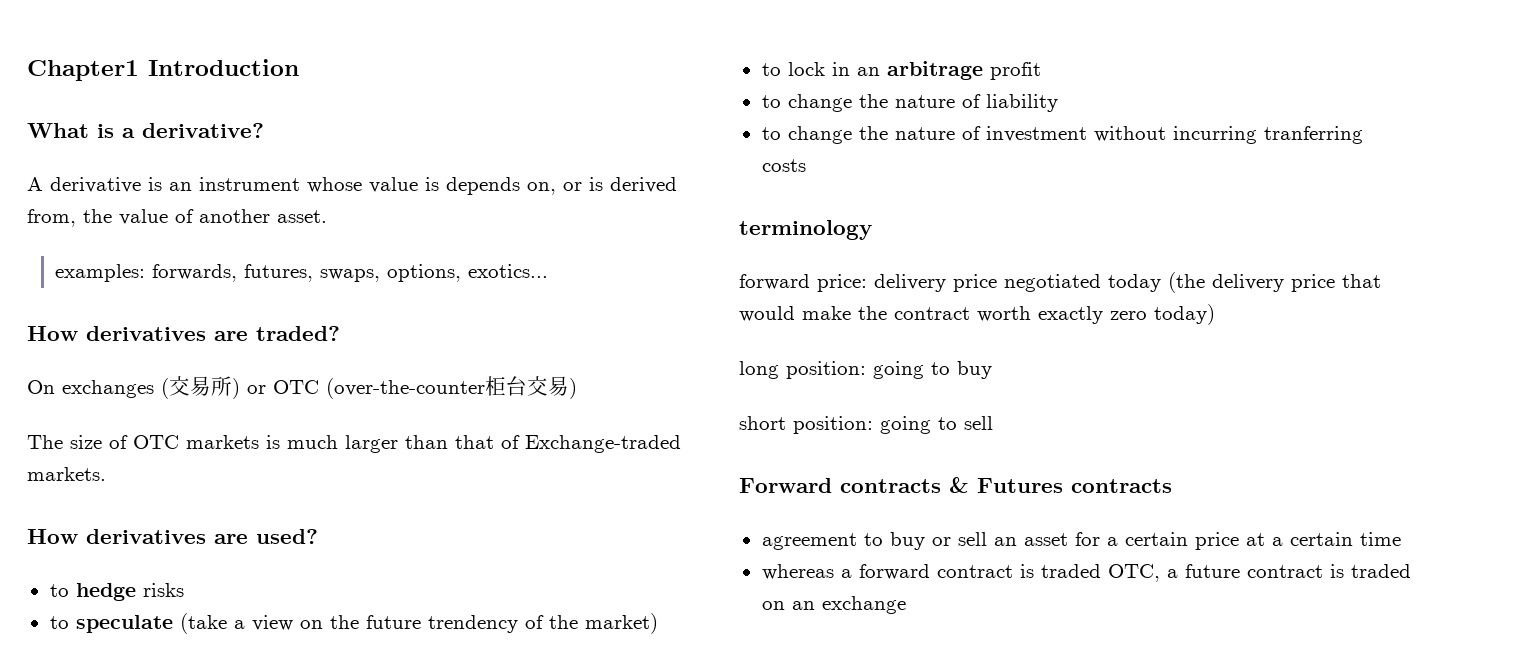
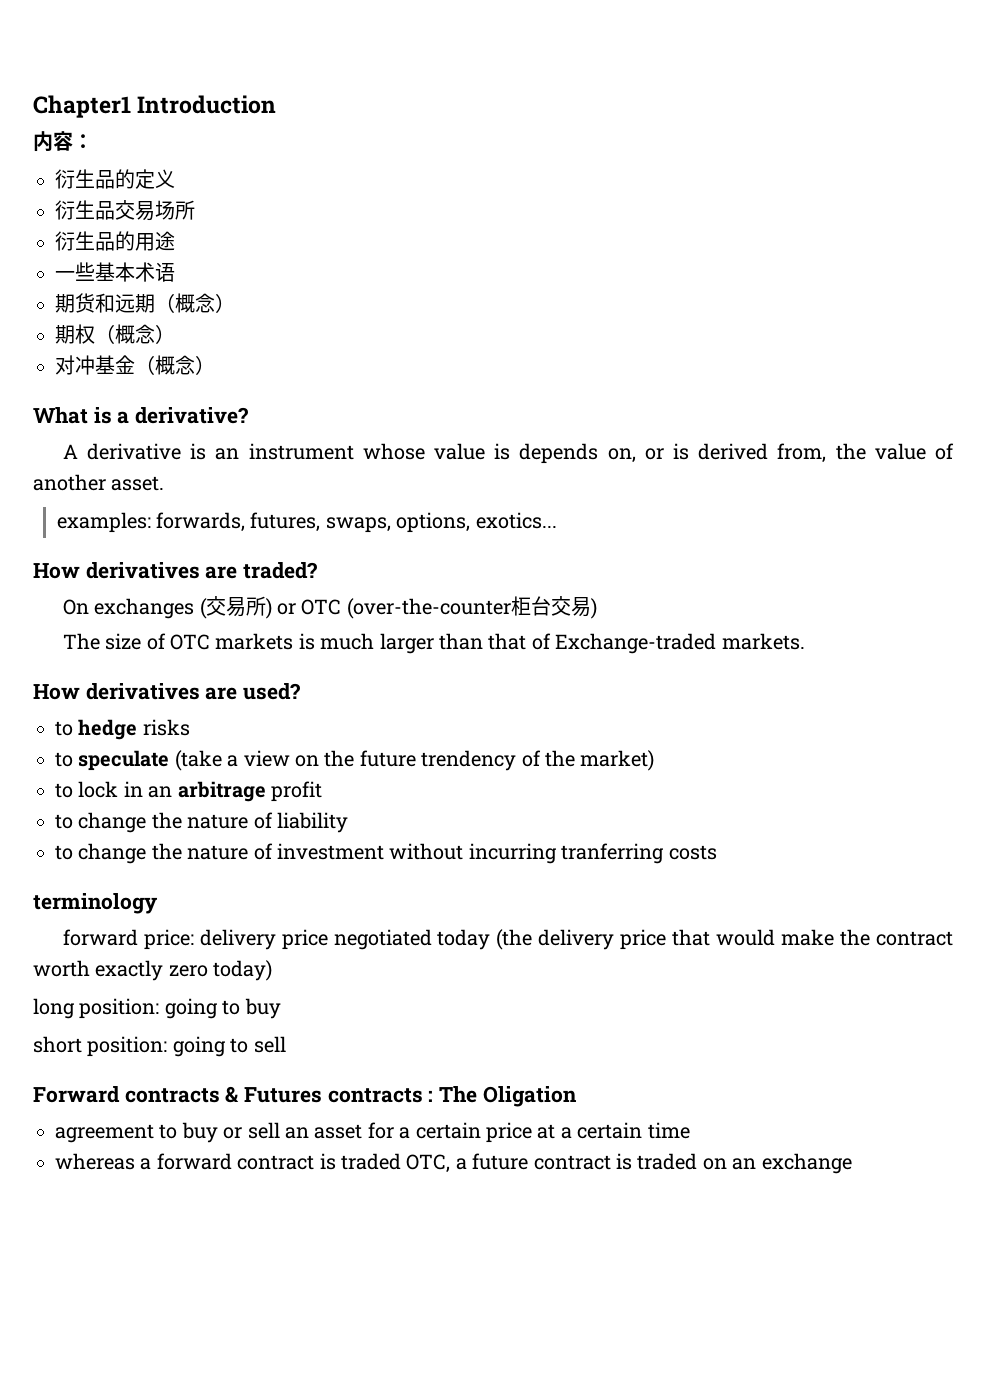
(299, 67) none -> [33,131,93,152] [55,169,175,189] [55,200,195,221] [55,231,175,251] [55,262,175,282] [55,293,235,313] [55,324,175,344] [55,355,215,375] // 内容： // 衍生品的定义 // 衍生品交易场所 // 衍生品的用途 // 一些基本术语 // 期货和远期（概念） // 期权（概念） // 对冲基金（概念）
(1172, 486) none -> [428,1086,577,1107] : The Oligation

